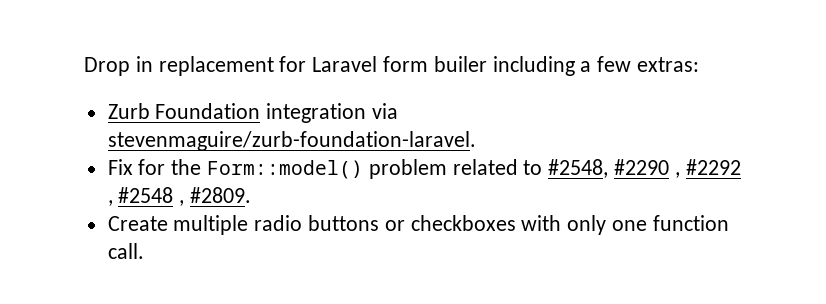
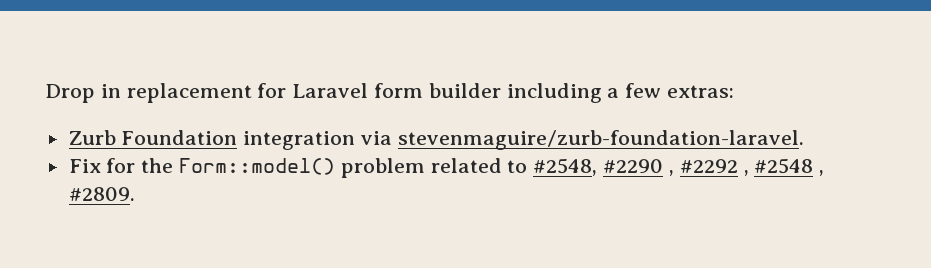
[433,56,487,72] builer -> [428,83,501,98] builder
[107,215,729,235] [107,243,144,259] // Create multiple radio buttons or checkboxes with only one function call. -> (135, 194) none

